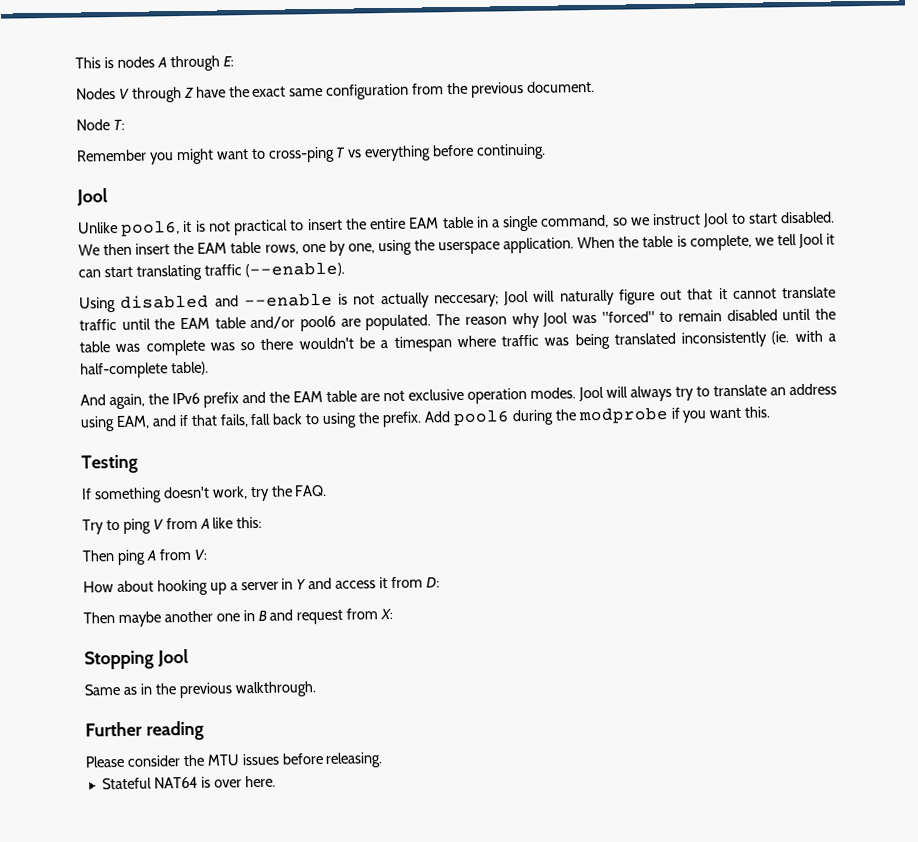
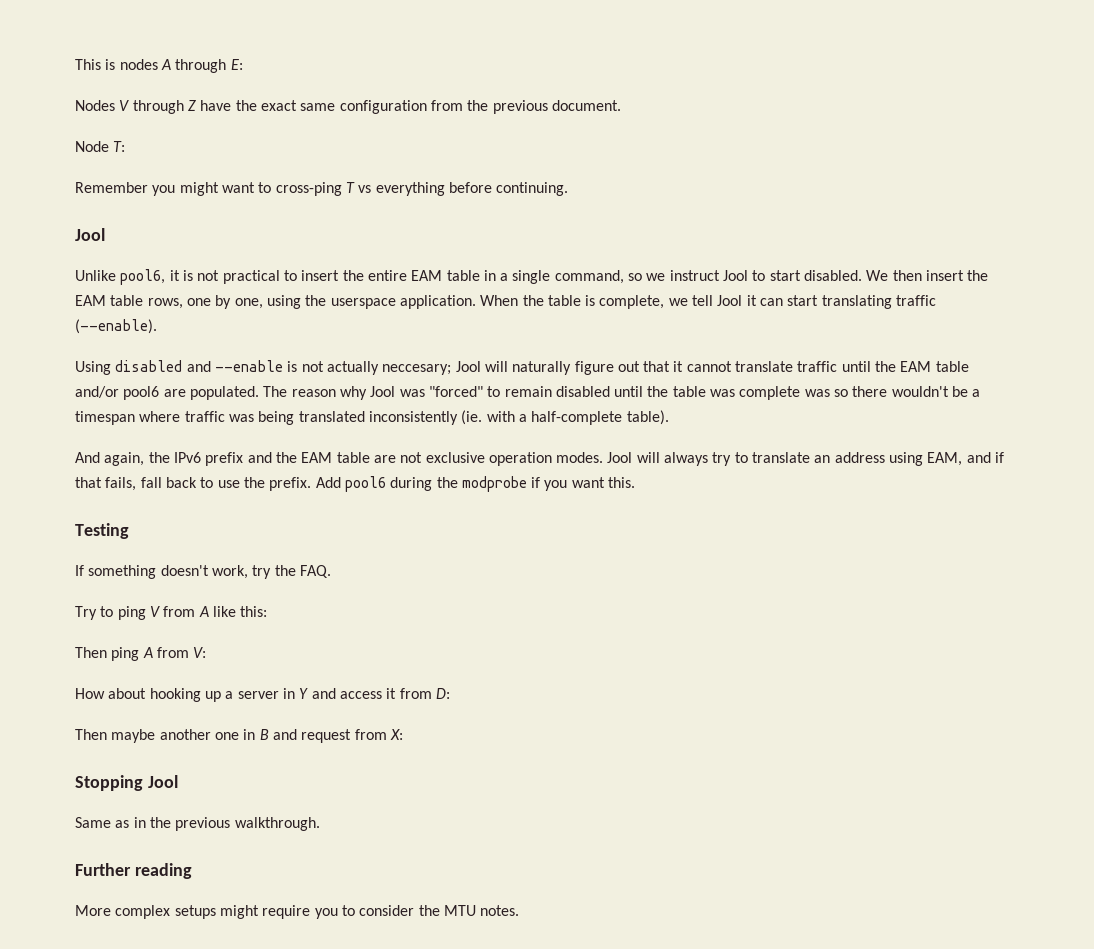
[322,412,358,428] using -> [217,480,240,488] use
[85,752,384,768] [101,775,276,790] Please consider the MTU issues before releasing. // Stateful NAT64 is over here. -> [75,905,520,919] More complex setups might require you to consider the MTU notes.

